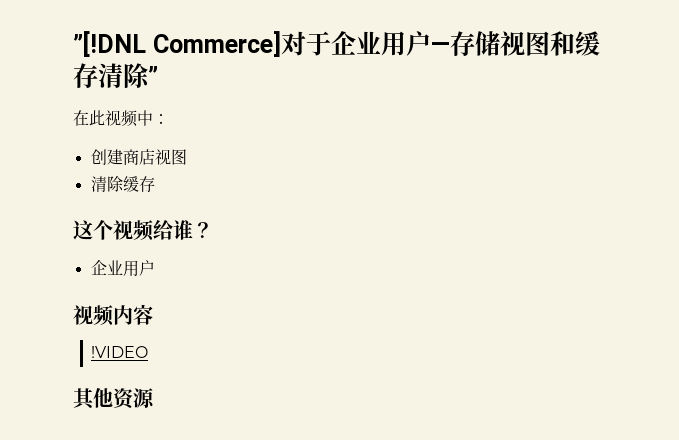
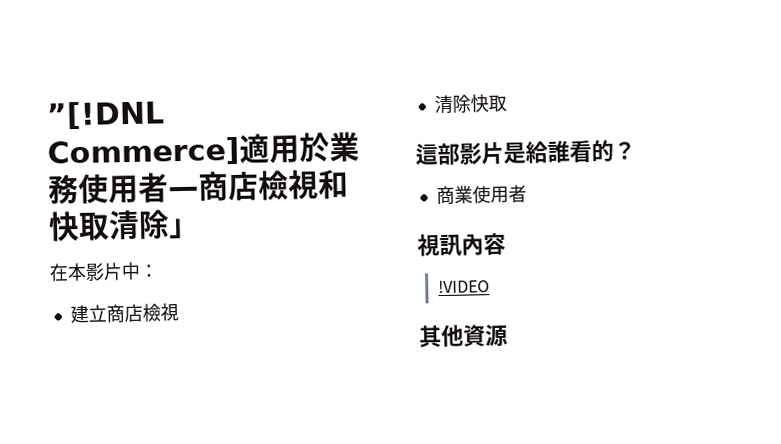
[280,31,600,56] [73,63,158,89] 对于企业用户—存储视图和缓存清除” -> [239,131,360,164] [48,168,349,205] [48,209,200,242] 適用於業務使用者—商店檢視和快取清除」
[89,110,138,127] 此视频 -> [67,262,123,282] 本影片
[90,149,187,166] [90,176,155,192] [73,220,213,241] [90,260,155,277] [73,305,133,326] 创建商店视图 // 清除缓存 // 这个视频给谁？ // 企业用户 // 视频内 -> [69,303,179,324] [433,94,507,115] [415,139,636,166] [435,184,527,205] [417,234,484,258] 建立商店檢視 // 清除快取 // 這部影片是給誰看的？ // 商業使用者 // 視訊內
[113,388,135,410] 资 -> [462,324,486,347] 資

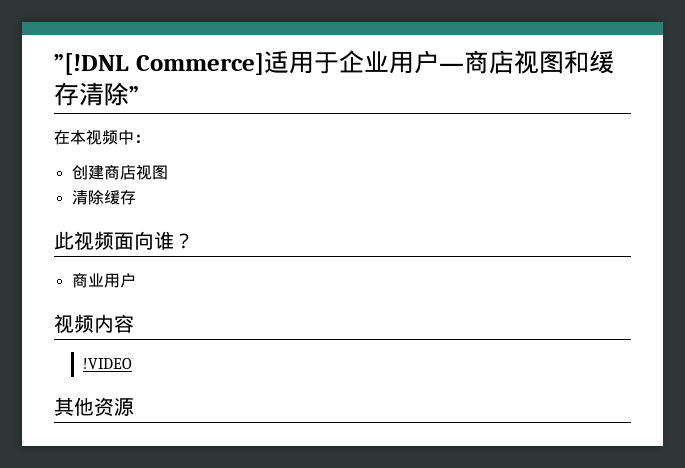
[239,131,360,164] [48,168,349,205] [48,209,200,242] 適用於業務使用者—商店檢視和快取清除」 -> [263,50,614,74] [54,82,139,106] 适用于企业用户—商店视图和缓存清除”
[85,262,123,281] 影片 -> [86,129,118,145] 视频
[69,303,179,324] [433,94,507,115] [415,139,636,166] [435,184,527,205] [417,234,484,258] 建立商店檢視 // 清除快取 // 這部影片是給誰看的？ // 商業使用者 // 視訊內 -> [71,164,168,180] [71,190,136,205] [54,231,194,251] [71,273,136,288] [54,314,114,334] 创建商店视图 // 清除缓存 // 此视频面向谁？ // 商业用户 // 视频内
[462,324,486,347] 資 -> [94,397,114,417] 资

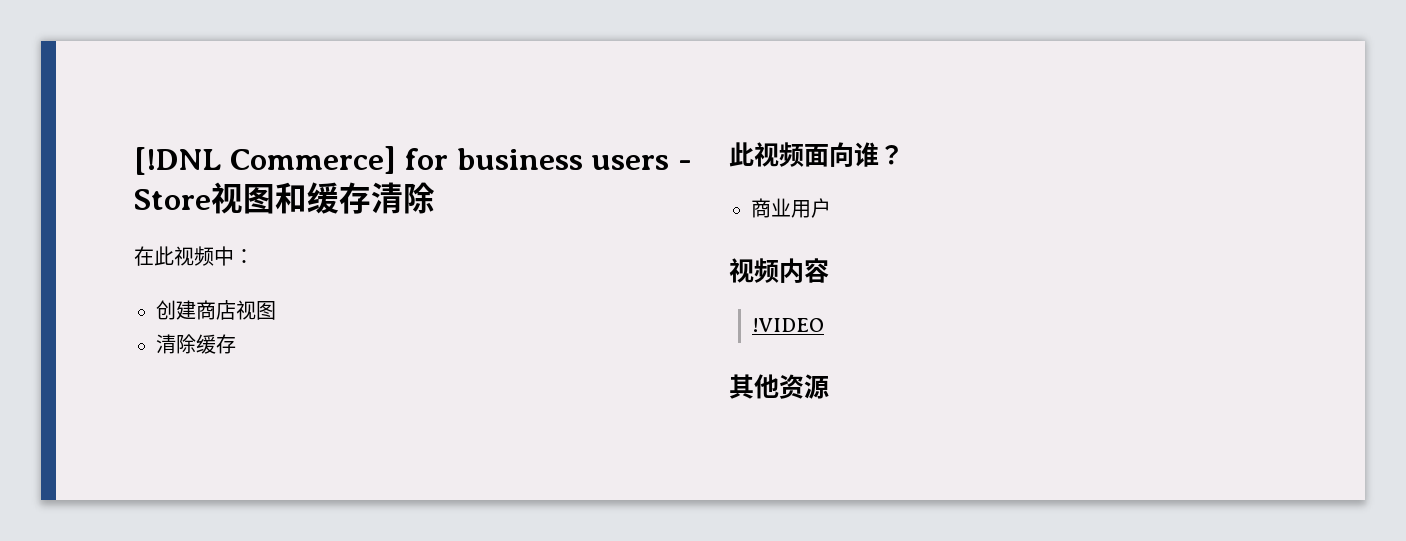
[54,50,514,75] ”[!DNL Commerce]适用于企业用户—商店 -> [134,146,692,175] [134,189,211,210] [!DNL Commerce] for business users - Store
[129,86,139,103] ” -> (435, 198) none
[70,130,86,145] 本 -> [154,246,174,266] 此

